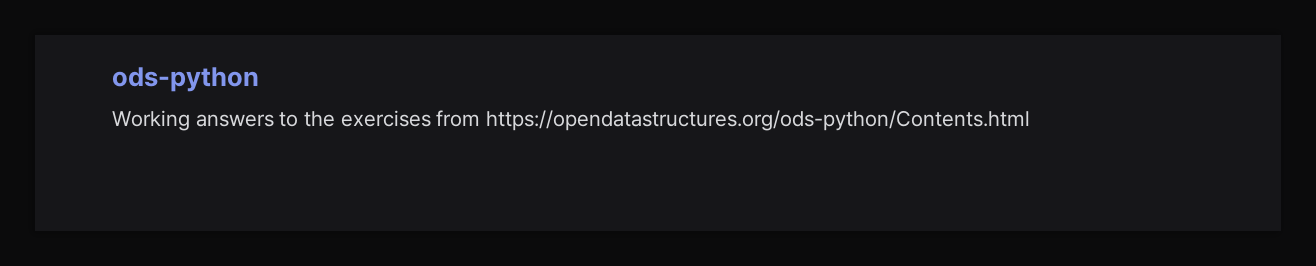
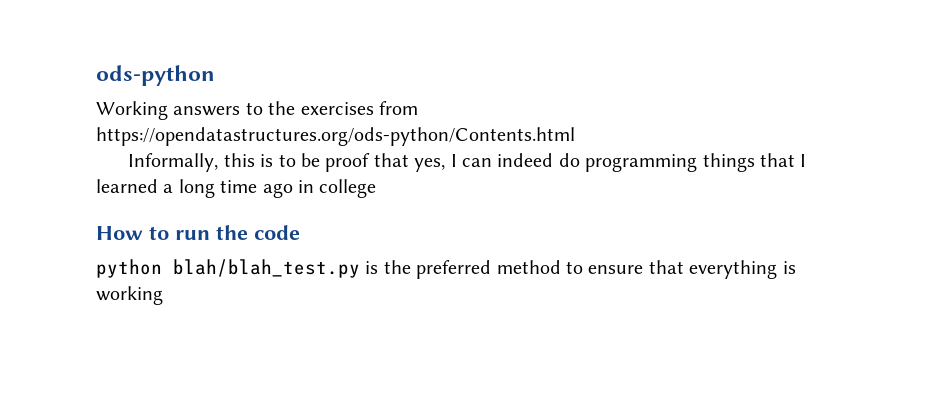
(1031, 120) none -> [128,153,807,172] [96,179,377,198] [96,225,300,240] [96,259,796,279] [96,286,163,305] // Informally, this is to be proof that yes, I can indeed do programming things that I learned a long time ago in college // How to run the code // python blah/blah_test.py is the preferred method to ensure that everything is working

